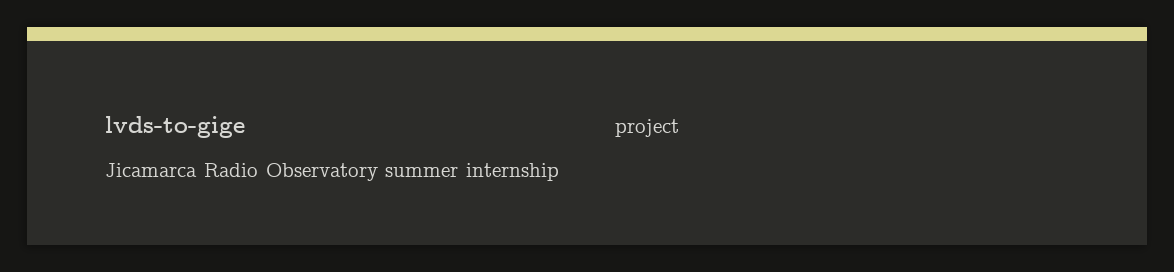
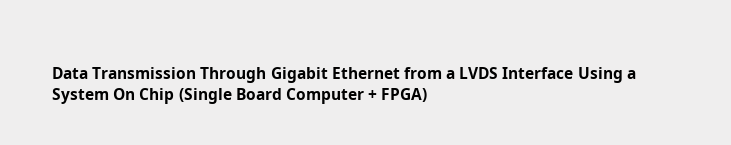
[105,116,245,138] [105,163,559,181] [615,119,679,137] lvds-to-gige // Jicamarca Radio Observatory summer internship project -> [52,67,636,83] [52,88,428,104] Data Transmission Through Gigabit Ethernet from a LVDS Interface Using a System On Chip (Single Board Computer + FPGA)

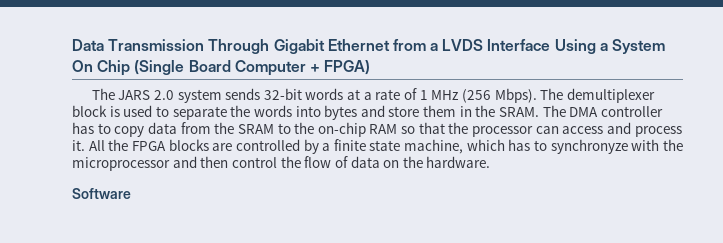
(428, 95) none -> [91,88,655,103] [72,105,663,120] [72,122,682,137] [72,139,683,154] [72,156,491,171] [72,188,131,199] // The JARS 2.0 system sends 32-bit words at a rate of 1 MHz (256 Mbps). The demultiplexer block is used to separate the words into bytes and store them in the SRAM. The DMA controller has to copy data from the SRAM to the on-chip RAM so that the processor can access and process it. All the FPGA blocks are controlled by a finite state machine, which has to synchronyze with the microprocessor and then control the flow of data on the hardware. // Software

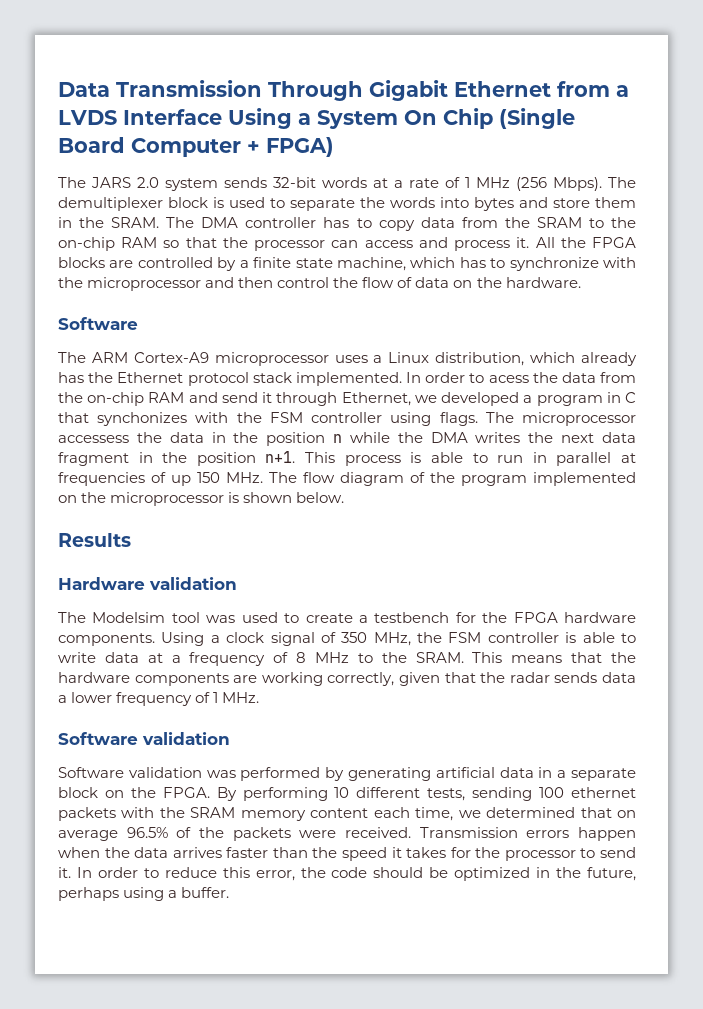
[550,139,628,154] synchronyze -> [509,257,599,271] synchronize
(131, 193) none -> [58,352,638,366] [58,372,637,386] [58,392,636,406] [58,412,636,426] [58,432,637,446] [58,451,637,466] [58,472,636,486] [58,492,345,506] [58,533,131,547] [58,577,237,590] [58,612,636,623] [58,632,636,646] [58,652,636,666] [58,672,637,686] [58,692,260,706] [58,732,230,745] [58,767,637,781] [58,787,637,801] [58,807,636,821] [58,827,637,841] [58,847,636,861] [58,867,637,881] [58,887,230,901] // The ARM Cortex-A9 microprocessor uses a Linux distribution, which already has the Ethernet protocol stack implemented. In order to acess the data from the on-chip RAM and send it through Ethernet, we developed a program in C that synchonizes with the FSM controller using flags. The microprocessor accessess the data in the position n while the DMA writes the next data fragment in the position n+1. This process is able to run in parallel at frequencies of up 150 MHz. The flow diagram of the program implemented on the microprocessor is shown below. // Results // Hardware validation // The Modelsim tool was used to create a testbench for the FPGA hardware components. Using a clock signal of 350 MHz, the FSM controller is able to write data at a frequency of 8 MHz to the SRAM. This means that the hardware components are working correctly, given that the radar sends data a lower frequency of 1 MHz. // Software validation // Software validation was performed by generating artificial data in a separate block on the FPGA. By performing 10 different tests, sending 100 ethernet packets with the SRAM memory content each time, we determined that on average 96.5% of the packets were received. Transmission errors happen when the data arrives faster than the speed it takes for the processor to send it. In order to reduce this error, the code should be optimized in the future, perhaps using a buffer.

